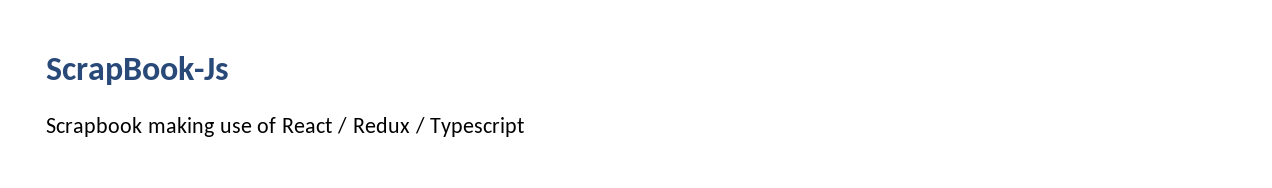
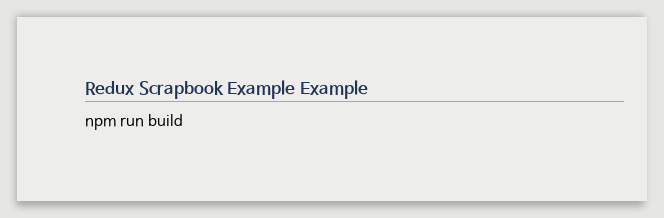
[46,56,229,85] [46,117,525,137] ScrapBook-Js // Scrapbook making use of React / Redux / Typescript -> [85,80,368,99] [85,114,183,130] Redux Scrapbook Example Example // npm run build

